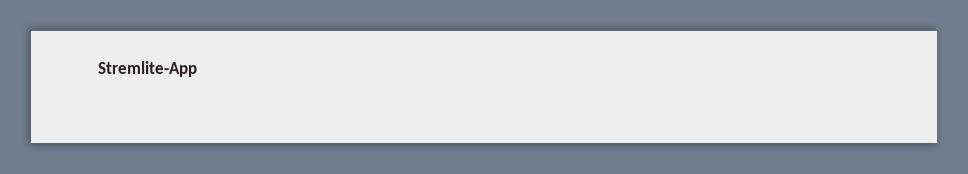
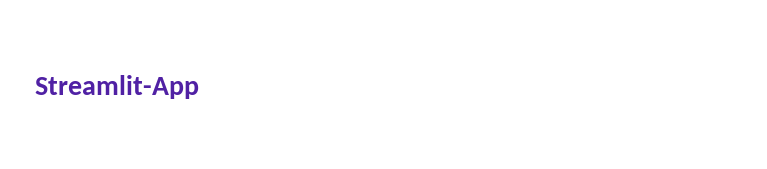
[98,61,197,77] Stremlite-App -> [35,75,199,99] Streamlit-App

